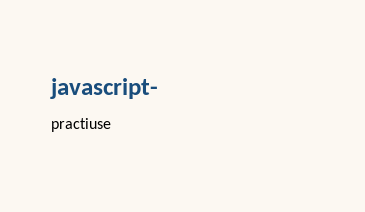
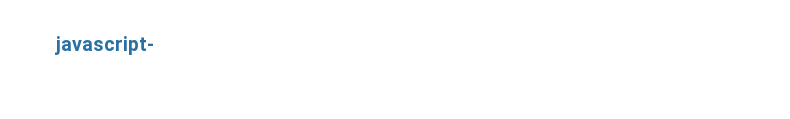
[51,118,111,132] // practiuse -> (154, 45) none

